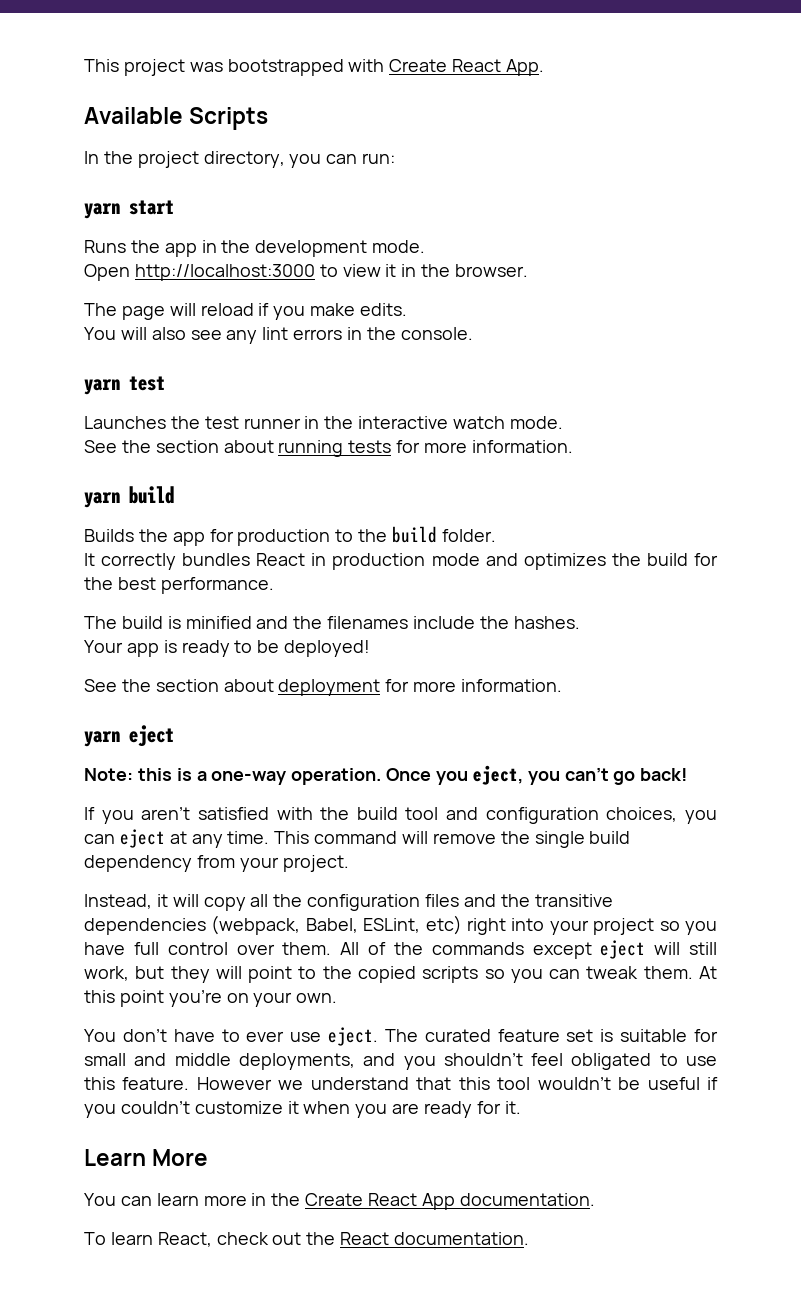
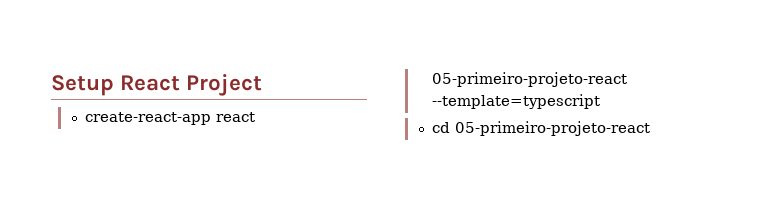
[84,59,545,76] [84,107,269,130] [84,151,396,168] [84,200,174,219] [84,240,426,257] [84,264,529,281] [84,303,408,320] [84,327,473,344] [84,376,165,395] [84,416,563,429] [84,440,573,457] [84,486,174,508] [84,526,496,546] [84,553,719,570] [84,577,274,594] [84,616,580,629] [84,640,371,657] [84,679,563,696] [84,725,174,747] [84,765,688,785] [84,807,717,824] [84,829,631,848] [84,855,349,872] [84,894,613,911] [84,915,717,935] [84,940,717,959] [84,966,717,983] [84,990,338,1007] [84,1027,718,1046] [84,1053,717,1070] [84,1077,718,1090] [84,1101,521,1118] [84,1149,209,1166] [84,1193,595,1210] [84,1232,530,1247] This project was bootstrapped with Create React App. // Available Scripts // In the project directory, you can run: // yarn start // Runs the app in the development mode. // Open http://localhost:3000 to view it in the browser. // The page will reload if you make edits. // You will also see any lint errors in the console. // yarn test // Launches the test runner in the interactive watch mode. // See the section about running tests for more information. // yarn build // Builds the app for production to the build folder. // It correctly bundles React in production mode and optimizes the build for the best performance. // The build is minified and the filenames include the hashes. // Your app is ready to be deployed! // See the section about deployment for more information. // yarn eject // Note: this is a one-way operation. Once you eject, you can’t go back! // If you aren’t satisfied with the build tool and configuration choices, you can eject at any time. This command will remove the single build dependency from your project. // Instead, it will copy all the configuration files and the transitive dependencies (webpack, Babel, ESLint, etc) right into your project so you have full control over them. All of the commands except eject will still work, but they will point to the copied scripts so you can tweak them. At this point you’re on your own. // You don’t have to ever use eject. The curated feature set is suitable for small and middle deployments, and you shouldn’t feel obligated to use this feature. However we understand that this tool wouldn’t be useful if you couldn’t customize it when you are ready for it. // Learn More // You can learn more in the Create React App documentation. // To learn React, check out the React documentation. -> [51,74,263,96] [84,112,255,125] [431,72,627,87] [431,94,600,109] [431,121,650,136] Setup React Project // create-react-app react 05-primeiro-projeto-react --template=typescript // cd 05-primeiro-projeto-react

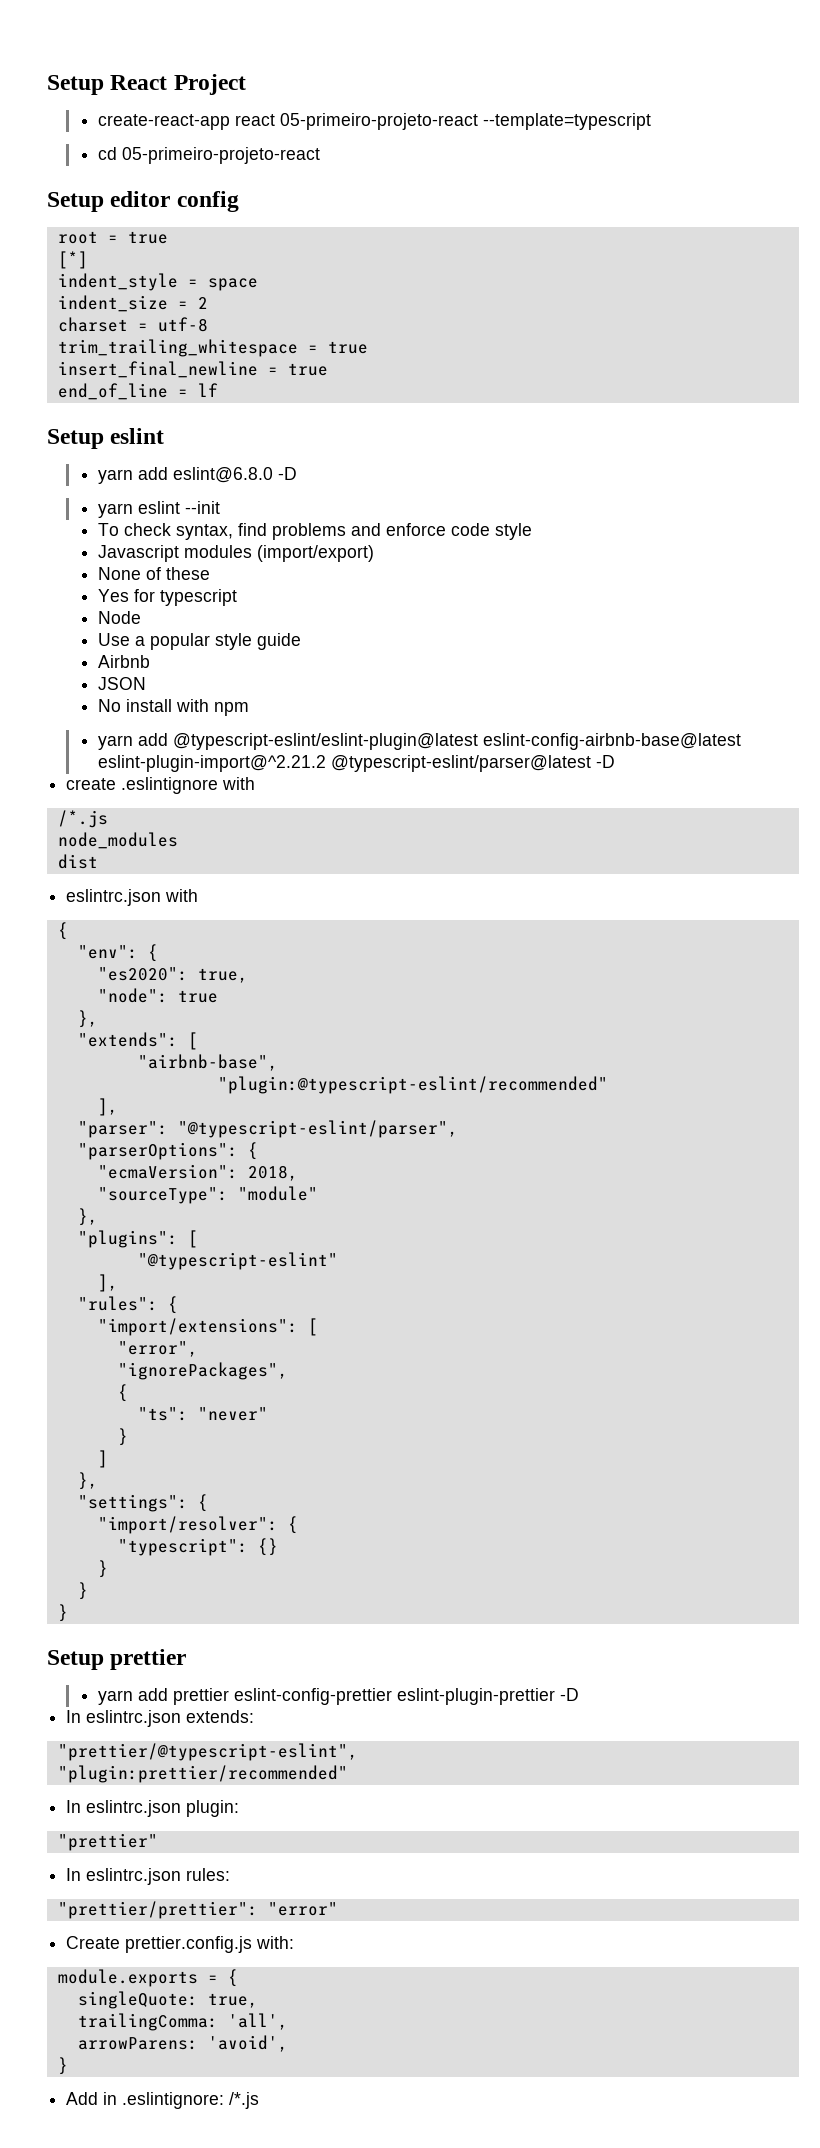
(650, 128) none -> [47,191,239,212] [57,231,168,244] [57,251,88,269] [57,273,258,291] [57,295,208,312] [57,317,208,332] [57,339,368,357] [57,361,328,378] [57,383,218,400] [47,428,165,449] [97,467,297,484] [97,501,220,518] [97,523,532,540] [97,545,374,562] [97,567,210,580] [97,589,237,606] [97,611,141,624] [97,633,301,650] [97,655,150,668] [97,677,146,690] [97,699,249,716] [97,733,741,750] [97,755,615,772] [66,777,256,794] [57,810,108,828] [57,832,178,849] [57,854,98,869] [66,889,199,906] [57,922,68,940] [77,944,158,962] [97,967,248,983] [97,988,218,1003] [77,1010,98,1028] [77,1032,198,1050] [137,1054,278,1071] [217,1076,608,1094] [97,1098,118,1116] [77,1120,458,1138] [77,1142,258,1160] [97,1164,298,1181] [97,1186,318,1204] [77,1208,98,1226] [77,1230,198,1248] [137,1252,338,1270] [97,1274,118,1292] [77,1296,178,1314] [97,1318,318,1336] [117,1341,198,1357] [117,1362,288,1380] [117,1384,128,1402] [137,1407,268,1421] [117,1428,128,1446] [97,1450,108,1468] [77,1472,98,1490] [77,1494,208,1512] [97,1516,298,1534] [117,1538,278,1556] [97,1560,108,1578] [77,1582,88,1600] [57,1604,68,1622] [47,1649,187,1670] [97,1688,579,1705] [66,1710,255,1727] [57,1743,358,1761] [57,1765,348,1783] [66,1800,240,1817] [57,1833,158,1851] [66,1868,231,1885] [57,1901,338,1919] [66,1936,295,1953] [57,1969,238,1987] [77,1991,258,2009] [77,2013,288,2031] [77,2035,288,2052] [57,2057,68,2075] [66,2092,260,2109] // Setup editor config // root = true // [*] // indent_style = space // indent_size = 2 // charset = utf-8 // trim_trailing_whitespace = true // insert_final_newline = true // end_of_line = lf // Setup eslint // yarn add eslint@6.8.0 -D // yarn eslint --init // To check syntax, find problems and enforce code style // Javascript modules (import/export) // None of these // Yes for typescript // Node // Use a popular style guide // Airbnb // JSON // No install with npm // yarn add @typescript-eslint/eslint-plugin@latest eslint-config-airbnb-base@latest eslint-plugin-import@^2.21.2 @typescript-eslint/parser@latest -D // create .eslintignore with // /*.js // node_modules // dist // eslintrc.json with // { // "env": { // "es2020": true, // "node": true // }, // "extends": [ // "airbnb-base", // "plugin:@typescript-eslint/recommended" // ], // "parser": "@typescript-eslint/parser", // "parserOptions": { // "ecmaVersion": 2018, // "sourceType": "module" // }, // "plugins": [ // "@typescript-eslint" // ], // "rules": { // "import/extensions": [ // "error", // "ignorePackages", // { // "ts": "never" // } // ] // }, // "settings": { // "import/resolver": { // "typescript": {} // } // } // } // Setup prettier // yarn add prettier eslint-config-prettier eslint-plugin-prettier -D // In eslintrc.json extends: // "prettier/@typescript-eslint", // "plugin:prettier/recommended" // In eslintrc.json plugin: // "prettier" // In eslintrc.json rules: // "prettier/prettier": "error" // Create prettier.config.js with: // module.exports = { // singleQuote: true, // trailingComma: 'all', // arrowParens: 'avoid', // } // Add in .eslintignore: /*.js

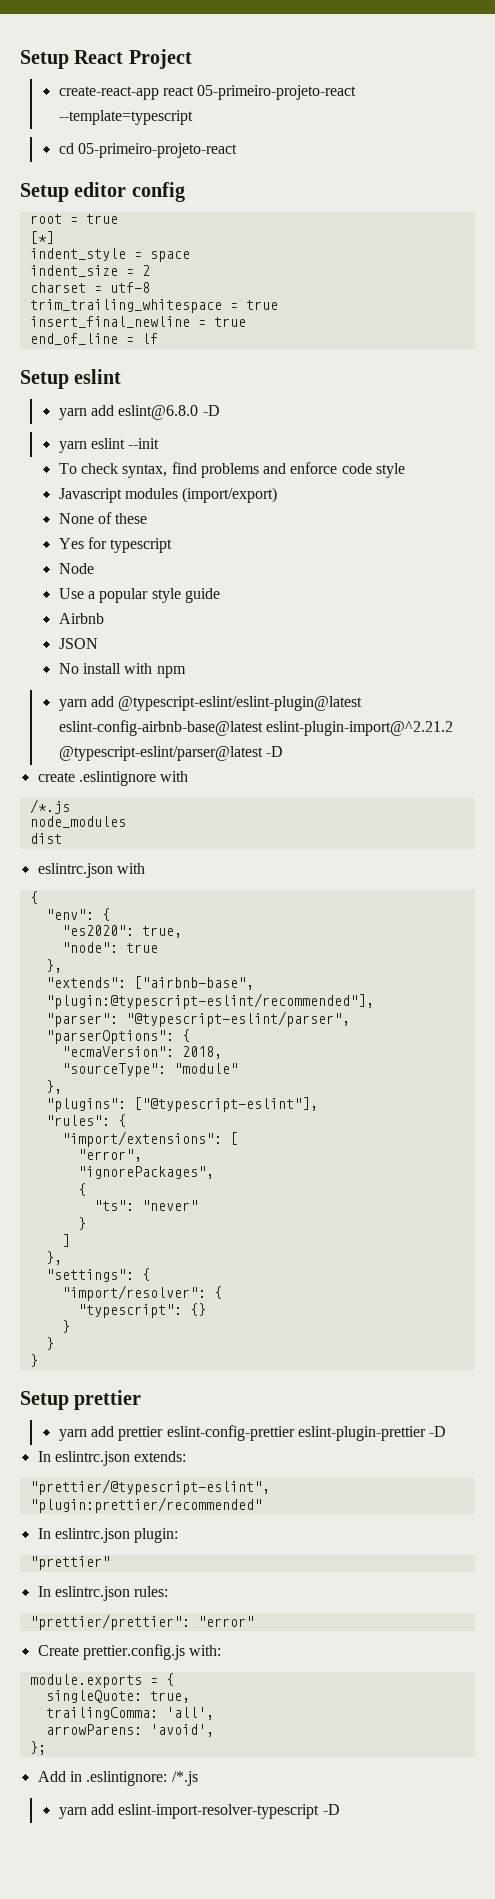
[187,1032,198,1050] [137,1054,278,1071] [217,1076,608,1094] [97,1098,118,1116] [ // "airbnb-base", // "plugin:@typescript-eslint/recommended" // ], -> [133,976,254,990] [45,993,374,1009] ["airbnb-base", "plugin:@typescript-eslint/recommended"],
[187,1230,198,1248] [137,1252,338,1270] [97,1274,118,1292] [ // "@typescript-eslint" // ], -> [133,1097,318,1112] ["@typescript-eslint"],
[57,2057,68,2075] } -> [29,1741,46,1755] };
(260, 2100) none -> [58,1804,340,1819] // yarn add eslint-import-resolver-typescript -D

